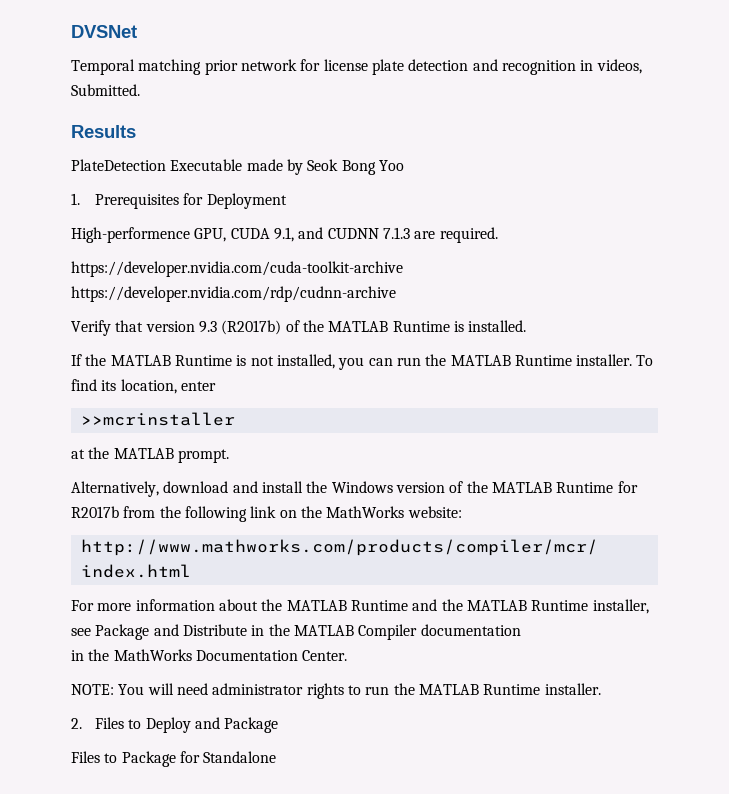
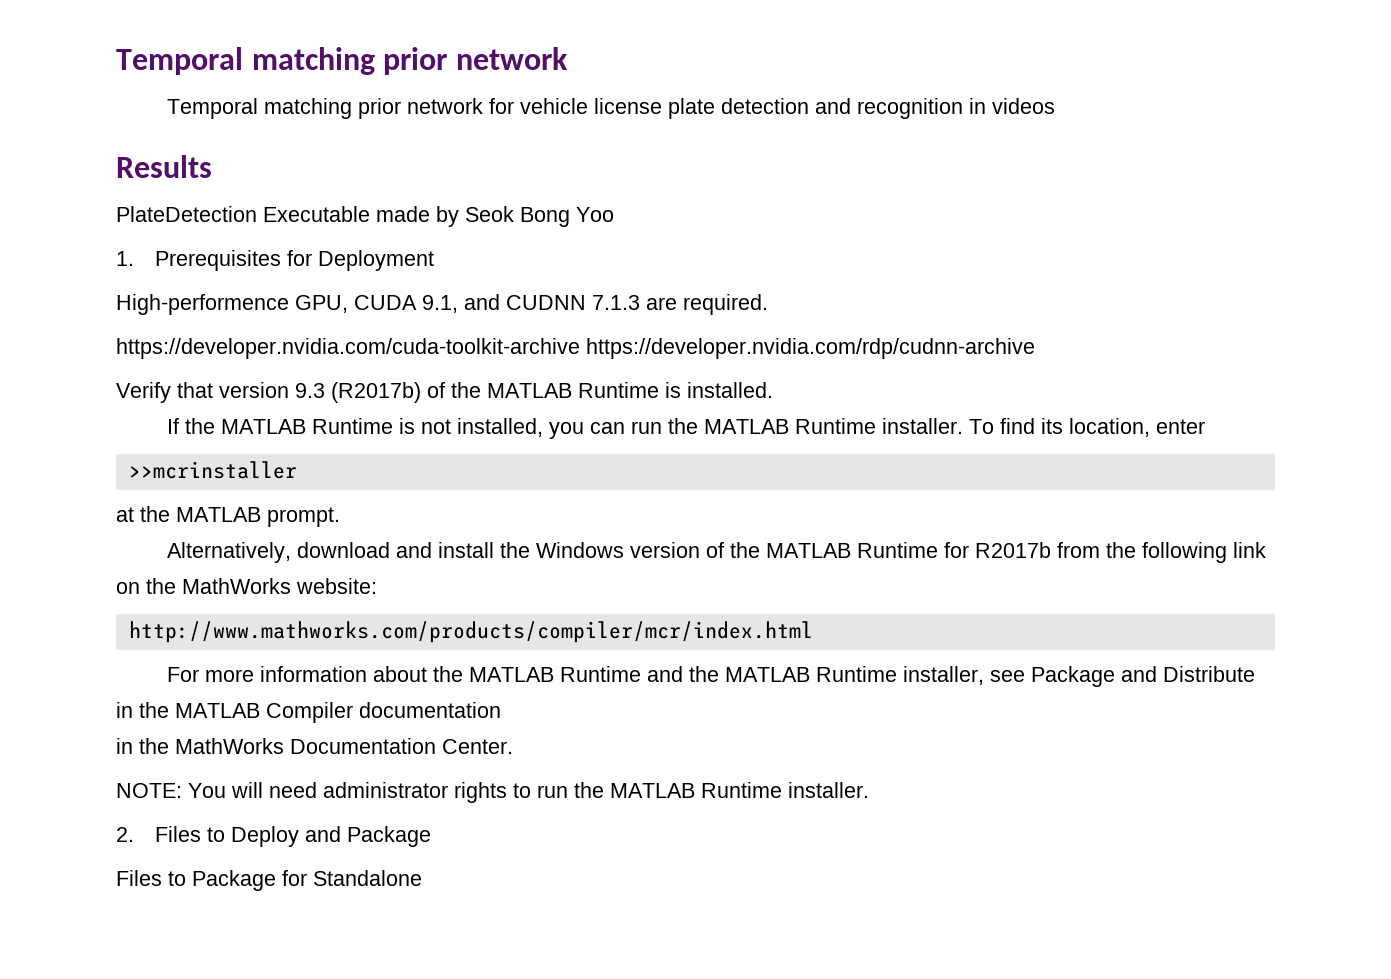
[71,25,137,38] DVSNet -> [116,47,568,75] Temporal matching prior network
(321, 65) none -> [519,98,588,114] vehicle
[596,59,642,74] [71,84,140,96] videos, Submitted. -> [991,98,1055,114] videos

